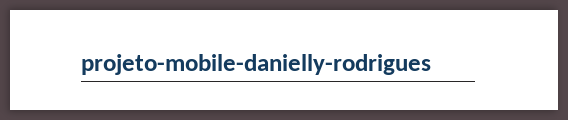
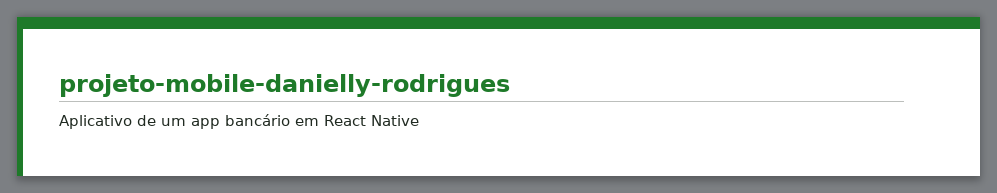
(431, 64) none -> [59,114,419,129] // Aplicativo de um app bancário em React Native

